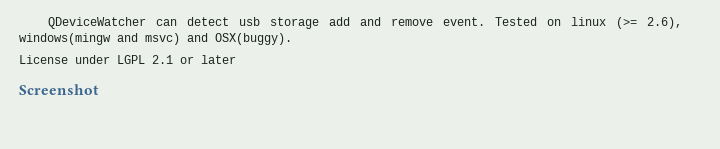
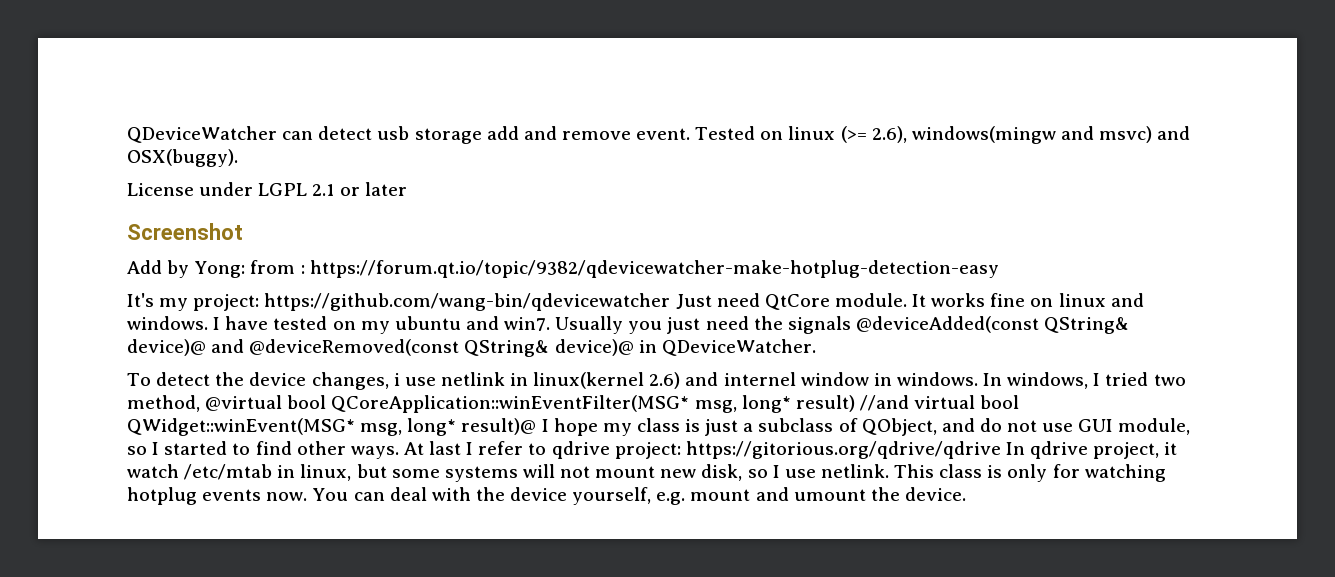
(99, 89) none -> [127,260,999,278] [127,293,1144,311] [127,316,1130,334] [127,339,816,357] [127,372,1186,390] [127,395,1020,413] [127,418,1191,436] [127,441,1178,459] [127,464,1166,482] [127,487,966,505] // Add by Yong: from : https://forum.qt.io/topic/9382/qdevicewatcher-make-hotplug-detection-easy // It's my project: https://github.com/wang-bin/qdevicewatcher Just need QtCore module. It works fine on linux and windows. I have tested on my ubuntu and win7. Usually you just need the signals @deviceAdded(const QString& device)@ and @deviceRemoved(const QString& device)@ in QDeviceWatcher. // To detect the device changes, i use netlink in linux(kernel 2.6) and internel window in windows. In windows, I tried two method, @virtual bool QCoreApplication::winEventFilter(MSG* msg, long* result) //and virtual bool QWidget::winEvent(MSG* msg, long* result)@ I hope my class is just a subclass of QObject, and do not use GUI module, so I started to find other ways. At last I refer to qdrive project: https://gitorious.org/qdrive/qdrive In qdrive project, it watch /etc/mtab in linux, but some systems will not mount new disk, so I use netlink. This class is only for watching hotplug events now. You can deal with the device yourself, e.g. mount and umount the device.

